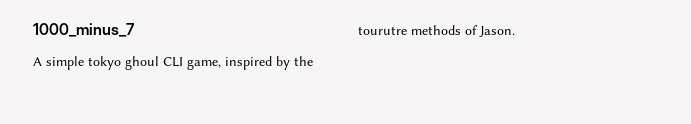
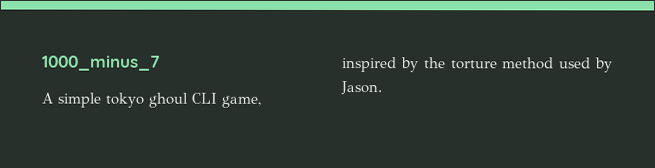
[358,25,478,35] tourutre methods of -> [450,57,613,73] torture method used by

